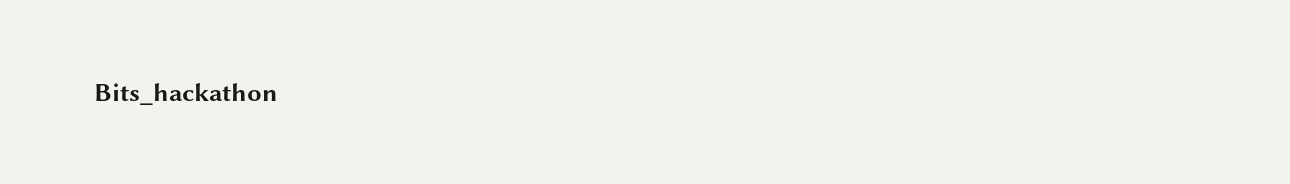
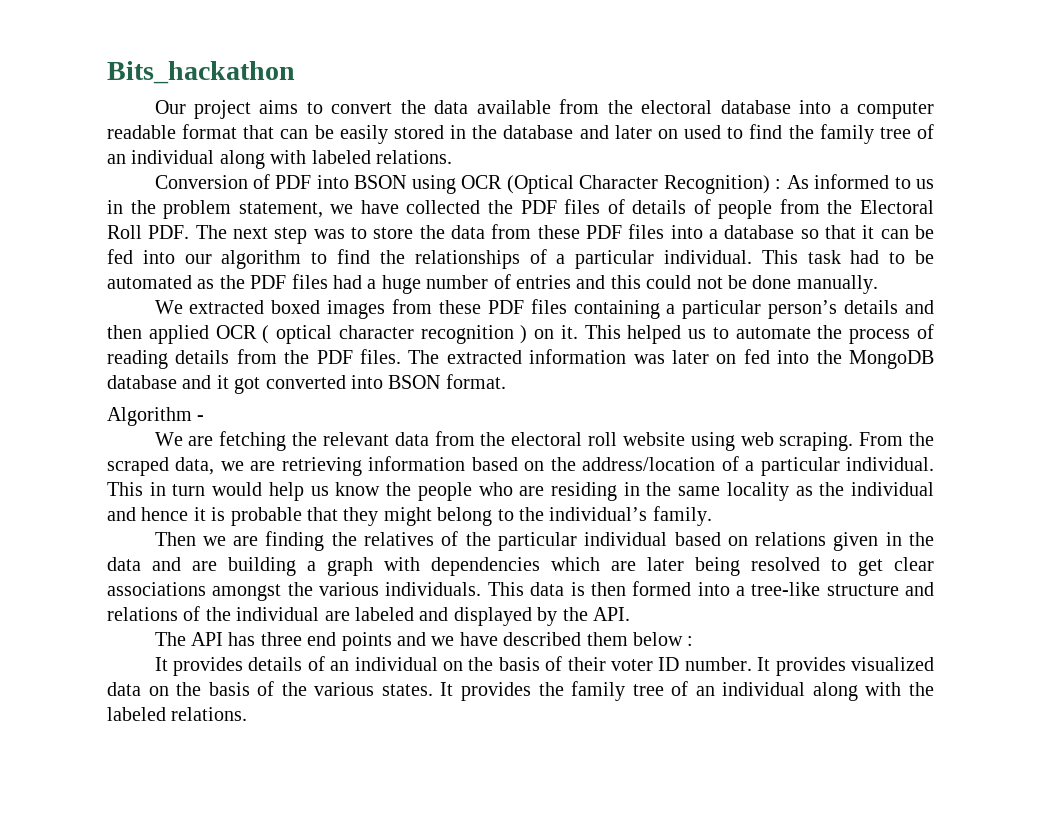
(278, 94) none -> [154,99,934,119] [107,124,934,144] [107,150,452,169] [154,174,934,194] [107,199,934,219] [107,224,935,244] [107,249,934,269] [107,274,878,294] [154,299,934,319] [107,324,934,344] [107,349,934,369] [107,374,506,394] [107,407,205,426] [154,431,934,451] [107,456,934,476] [107,482,934,501] [107,506,712,526] [154,531,934,551] [107,557,934,576] [107,581,934,601] [107,606,630,626] [154,632,694,651] [154,656,935,676] [107,681,934,701] [107,707,248,721] // Our project aims to convert the data available from the electoral database into a computer readable format that can be easily stored in the database and later on used to find the family tree of an individual along with labeled relations. // Conversion of PDF into BSON using OCR (Optical Character Recognition) : As informed to us in the problem statement, we have collected the PDF files of details of people from the Electoral Roll PDF. The next step was to store the data from these PDF files into a database so that it can be fed into our algorithm to find the relationships of a particular individual. This task had to be automated as the PDF files had a huge number of entries and this could not be done manually. // We extracted boxed images from these PDF files containing a particular person’s details and then applied OCR ( optical character recognition ) on it. This helped us to automate the process of reading details from the PDF files. The extracted information was later on fed into the MongoDB database and it got converted into BSON format. // Algorithm - // We are fetching the relevant data from the electoral roll website using web scraping. From the scraped data, we are retrieving information based on the address/location of a particular individual. This in turn would help us know the people who are residing in the same locality as the individual and hence it is probable that they might belong to the individual’s family. // Then we are finding the relatives of the particular individual based on relations given in the data and are building a graph with dependencies which are later being resolved to get clear associations amongst the various individuals. This data is then formed into a tree-like structure and relations of the individual are labeled and displayed by the API. // The API has three end points and we have described them below : // It provides details of an individual on the basis of their voter ID number. It provides visualized data on the basis of the various states. It provides the family tree of an individual along with the labeled relations.

